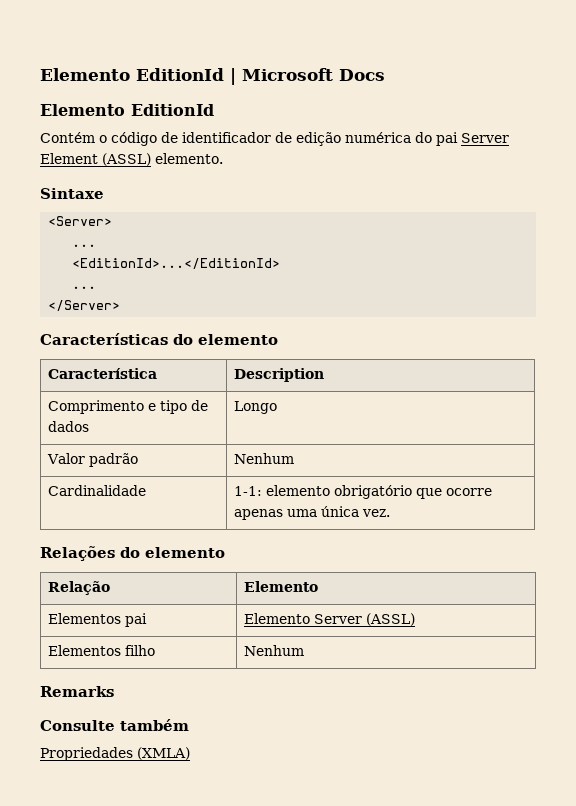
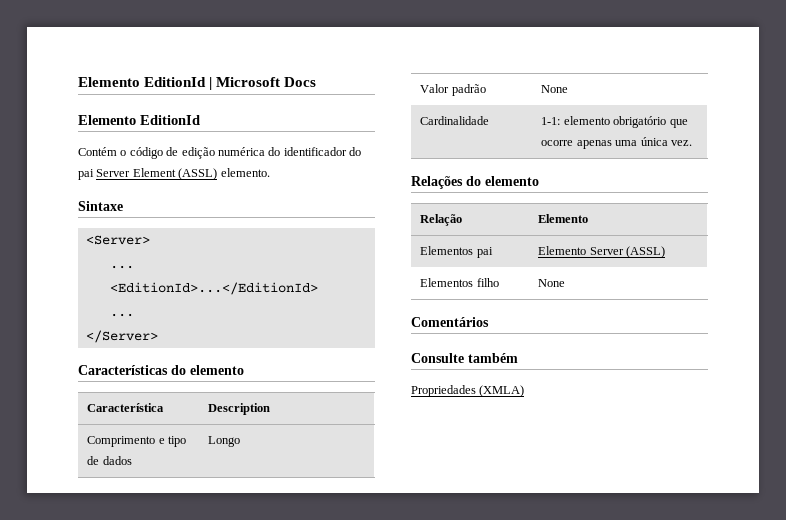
[182,132,292,143] identificador de -> (179, 151) none
(432, 137) none -> [283,147,361,156] identificador do
[234,453,295,464] | Nenhum -> [541,85,569,93] | None
[244,645,305,656] [40,686,114,697] Nenhum // Remarks -> [538,279,566,287] [411,317,489,327] None // Comentários

